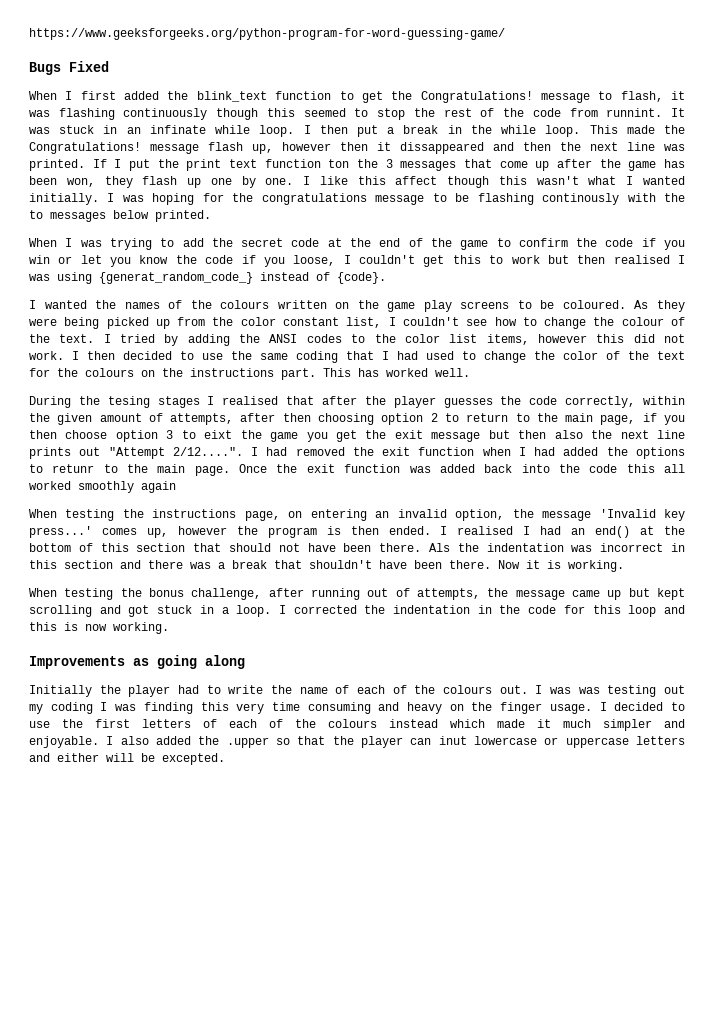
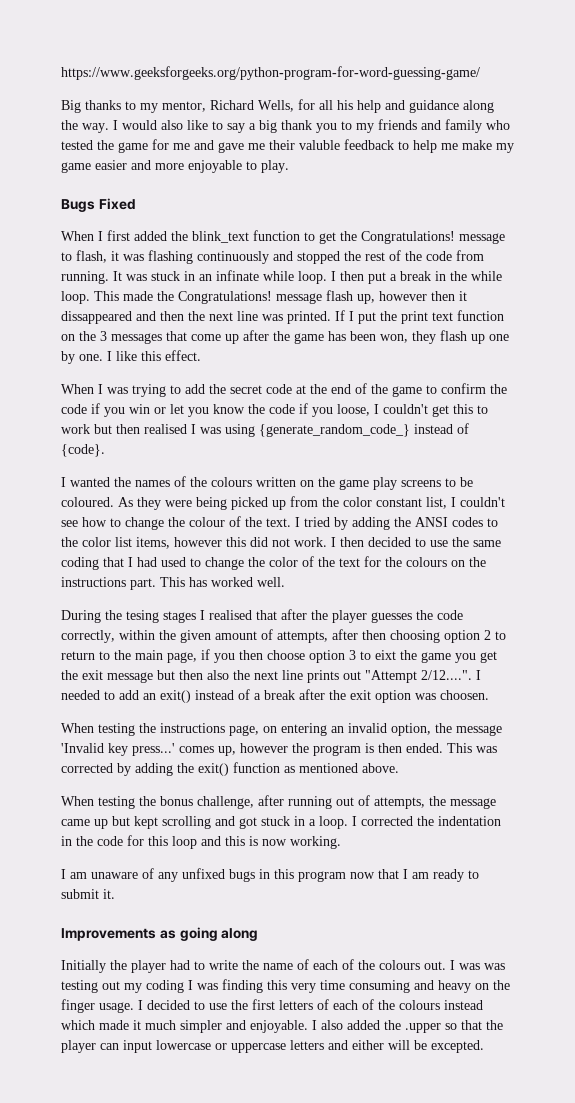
(505, 34) none -> [61,99,494,113] [61,119,510,133] [61,139,514,153] [61,160,289,173] // Big thanks to my mentor, Richard Wells, for all his help and guidance along the way. I would also like to say a big thank you to my friends and family who tested the game for me and gave me their valuble feedback to help me make my game easier and more enjoyable to play.
[216,108,406,120] though this seemed to stop -> [273,251,340,264] and stopped
[606,108,663,117] runnint. -> [61,271,109,284] running.
[328,159,350,168] ton -> [61,334,75,341] on
[395,176,685,188] [29,193,685,205] [29,210,211,222] affect though this wasn't what I wanted initially. I was hoping for the congratulations message to be flashing continously with the to messages below printed. -> [165,350,201,361] effect.
[99,272,253,284] {generat_random_code_} -> [259,424,410,437] {generate_random_code_}
[266,447,685,459] [29,464,686,476] [29,481,176,493] had removed the exit function when I had added the options to retunr to the main page. Once the exit function was added back into the code this all worked smoothly again -> [61,689,489,703] needed to add an exit() instead of a break after the exit option was choosen.
[440,526,685,538] [29,543,685,552] [29,560,624,572] I realised I had an end() at the bottom of this section that should not have been there. Als the indentation was incorrect in this section and there was a break that shouldn't have been there. Now it is working. -> [447,743,497,753] [61,762,399,776] This was corrected by adding the exit() function as mentioned above.
(169, 628) none -> [61,868,479,882] [61,889,115,899] // I am unaware of any unfixed bugs in this program now that I am ready to submit it.
[438,736,467,745] inut -> [123,1040,152,1053] input

